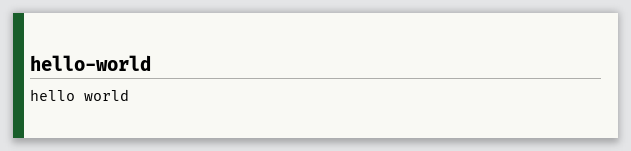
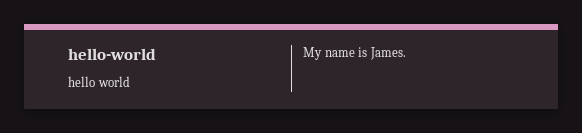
(129, 95) none -> [303,47,406,60] // My name is James.

